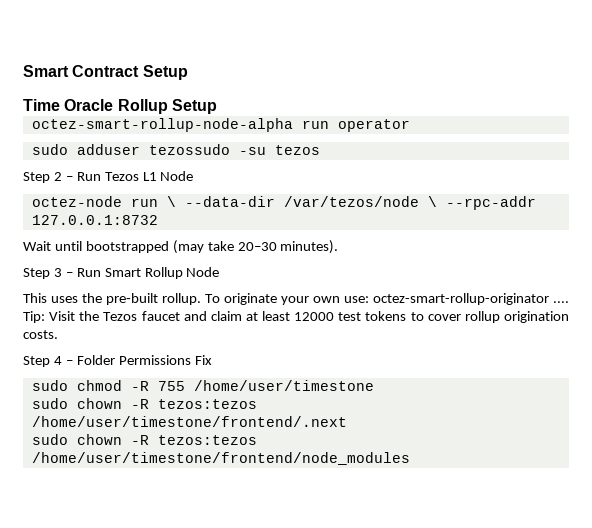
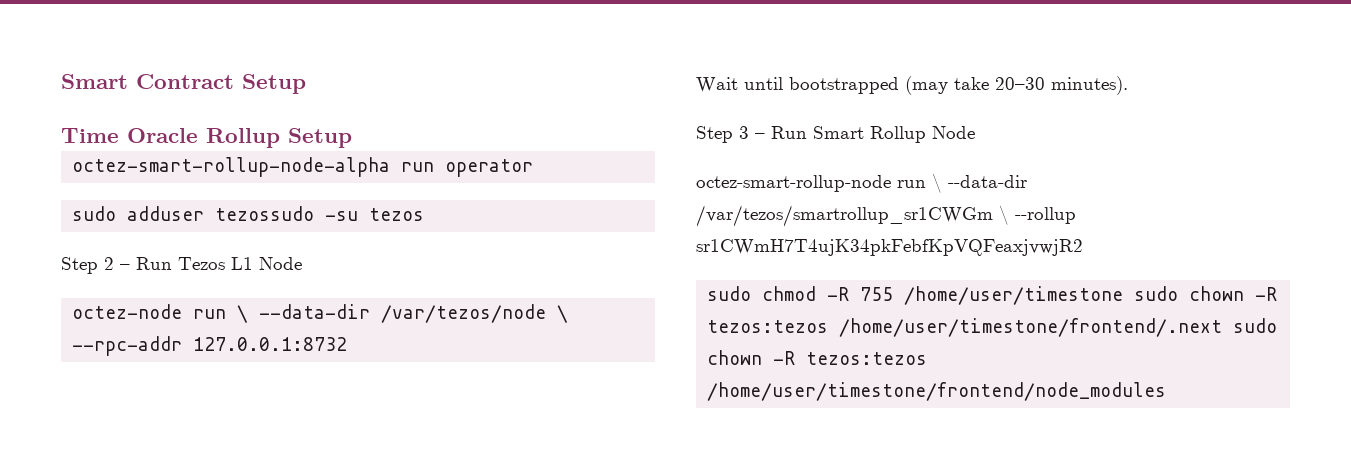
[23,293,569,305] [23,311,569,323] [23,330,58,339] [23,355,212,367] This uses the pre‑built rollup. To originate your own use: octez-smart-rollup-originator .... Tip: Visit the Tezos faucet and claim at least 12000 test tokens to cover rollup origination costs. // Step 4 – Folder Permissions Fix -> [696,173,1027,193] [696,205,1076,227] [696,239,1083,256] octez-smart-rollup-node run \ --data-dir /var/tezos/smartrollup_sr1CWGm \ --rollup sr1CWmH7T4ujK34pkFebfKpVQFeaxjvwjR2
(374, 385) // -> (1124, 295) none
(347, 421) // -> (1223, 327) none

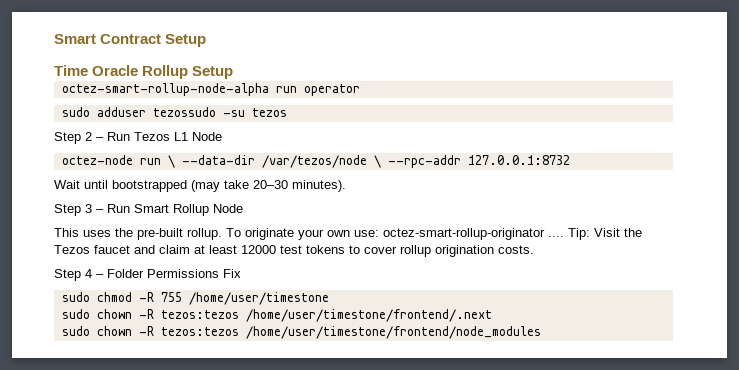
[696,173,1027,193] [696,205,1076,227] [696,239,1083,256] octez-smart-rollup-node run \ --data-dir /var/tezos/smartrollup_sr1CWGm \ --rollup sr1CWmH7T4ujK34pkFebfKpVQFeaxjvwjR2 -> [54,228,642,240] [54,245,534,257] [54,269,241,281] This uses the pre‑built rollup. To originate your own use: octez-smart-rollup-originator .... Tip: Visit the Tezos faucet and claim at least 12000 test tokens to cover rollup origination costs. // Step 4 – Folder Permissions Fix
(1124, 295) none -> (329, 298) //
(1223, 327) none -> (492, 315) //

